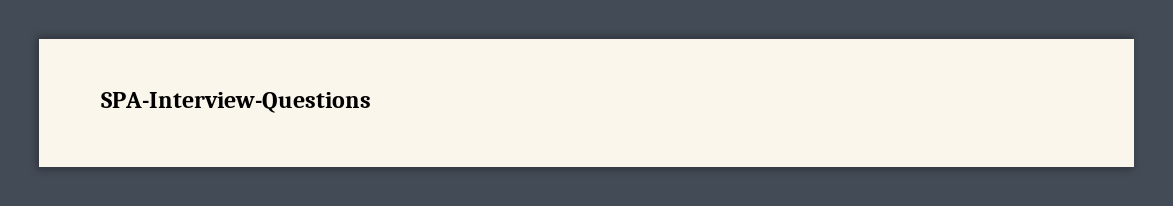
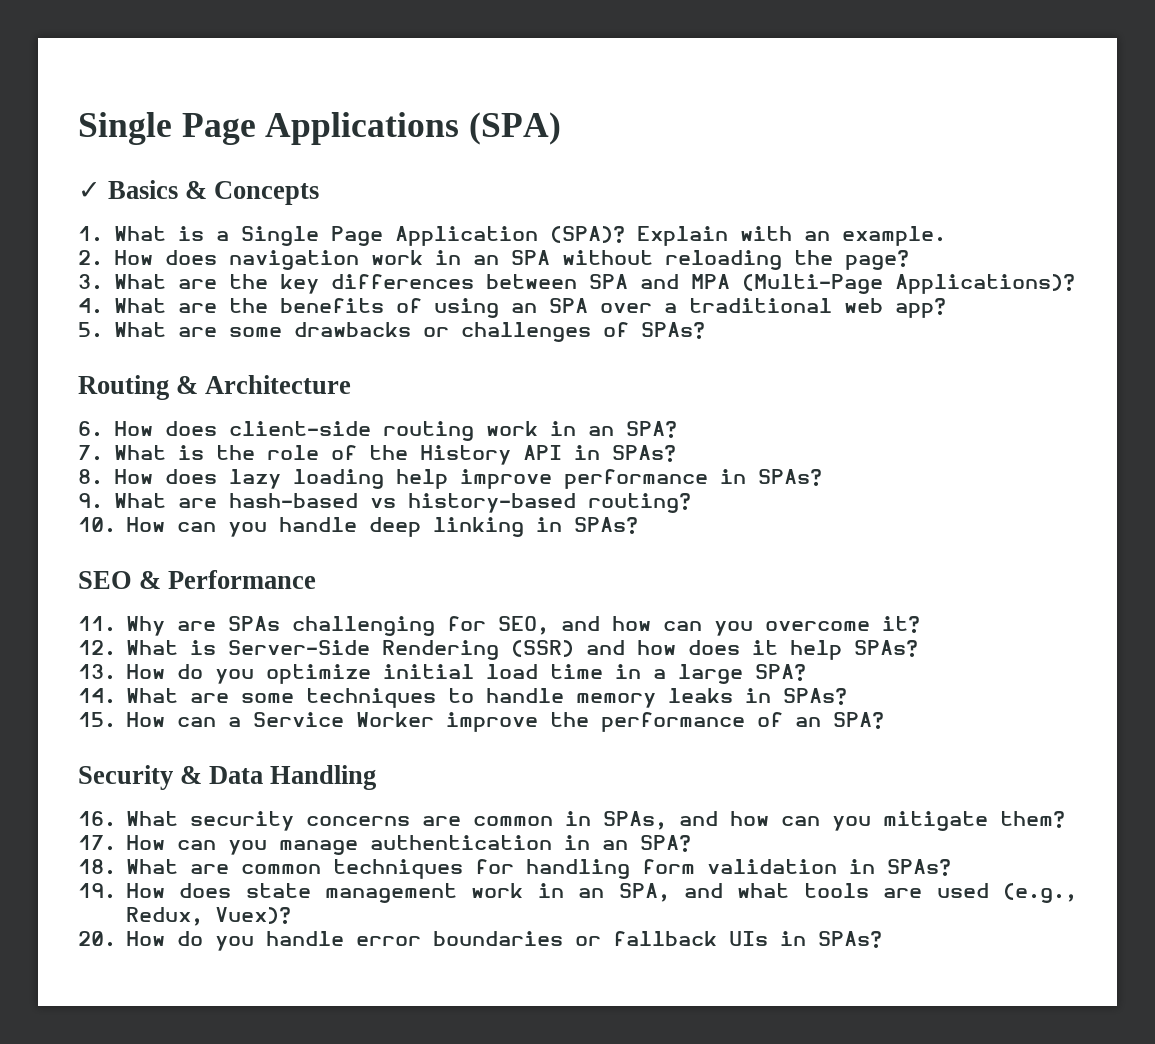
[101,92,371,113] SPA-Interview-Questions -> [78,112,561,145] [78,180,320,205] [78,226,947,246] [78,250,910,270] [78,274,1076,294] [78,298,947,318] [78,322,706,342] [78,375,352,400] [78,421,678,441] [78,445,677,465] [78,469,823,489] [78,493,692,513] [78,517,638,537] [78,570,317,589] [78,616,920,636] [78,640,918,660] [78,664,806,684] [78,688,847,708] [78,712,884,732] [78,765,377,790] [78,811,1065,831] [78,835,691,855] [78,859,951,879] [78,883,1078,903] [125,907,291,926] [78,931,882,951] Single Page Applications (SPA) // ✓ Basics & Concepts // 1. What is a Single Page Application (SPA)? Explain with an example. // 2. How does navigation work in an SPA without reloading the page? // 3. What are the key differences between SPA and MPA (Multi-Page Applications)? // 4. What are the benefits of using an SPA over a traditional web app? // 5. What are some drawbacks or challenges of SPAs? // Routing & Architecture // 6. How does client-side routing work in an SPA? // 7. What is the role of the History API in SPAs? // 8. How does lazy loading help improve performance in SPAs? // 9. What are hash-based vs history-based routing? // 10. How can you handle deep linking in SPAs? // SEO & Performance // 11. Why are SPAs challenging for SEO, and how can you overcome it? // 12. What is Server-Side Rendering (SSR) and how does it help SPAs? // 13. How do you optimize initial load time in a large SPA? // 14. What are some techniques to handle memory leaks in SPAs? // 15. How can a Service Worker improve the performance of an SPA? // Security & Data Handling // 16. What security concerns are common in SPAs, and how can you mitigate them? // 17. How can you manage authentication in an SPA? // 18. What are common techniques for handling form validation in SPAs? // 19. How does state management work in an SPA, and what tools are used (e.g., Redux, Vuex)? // 20. How do you handle error boundaries or fallback UIs in SPAs?

